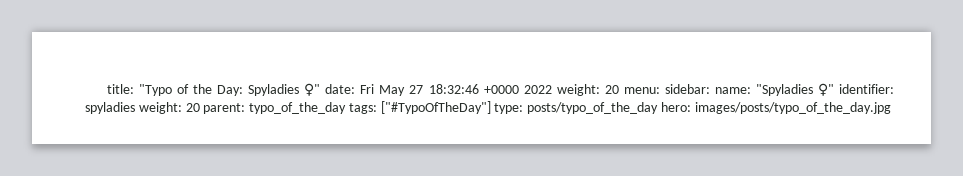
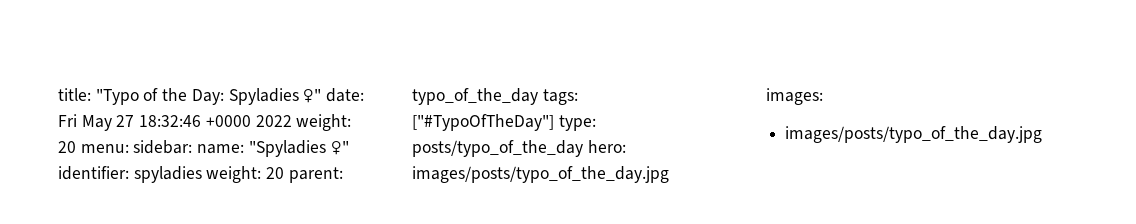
(891, 108) none -> [766,88,823,105] [785,126,1043,143] images: // images/posts/typo_of_the_day.jpg

